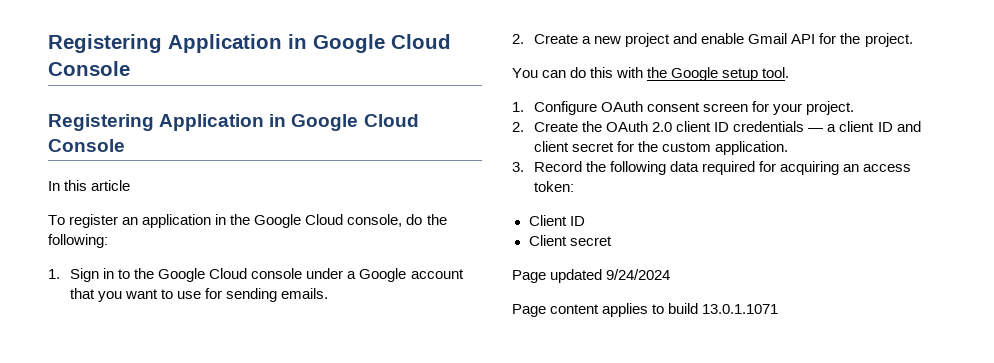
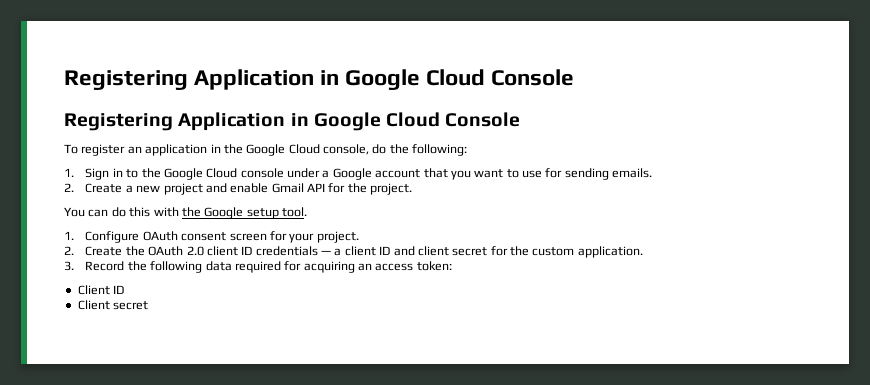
[48,180,131,191] // In this article -> (521, 119) none
[512,269,671,283] [512,303,779,317] // Page updated 9/24/2024 // Page content applies to build 13.0.1.1071 -> (149, 305) none

